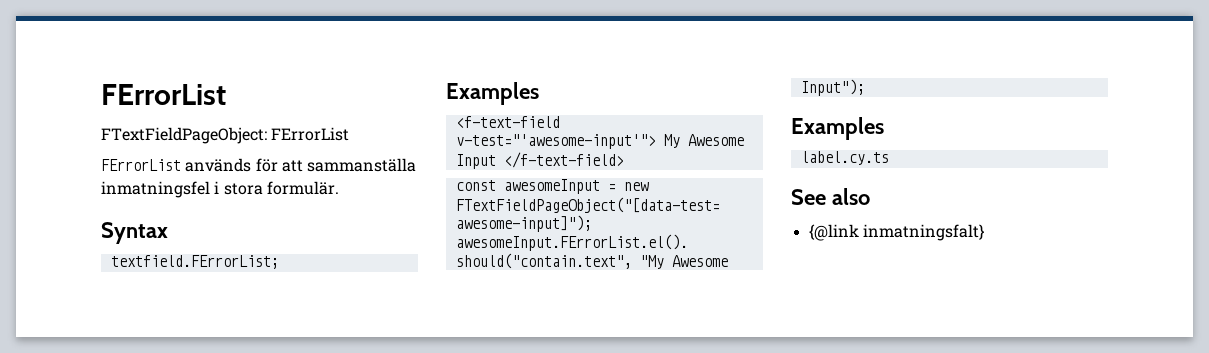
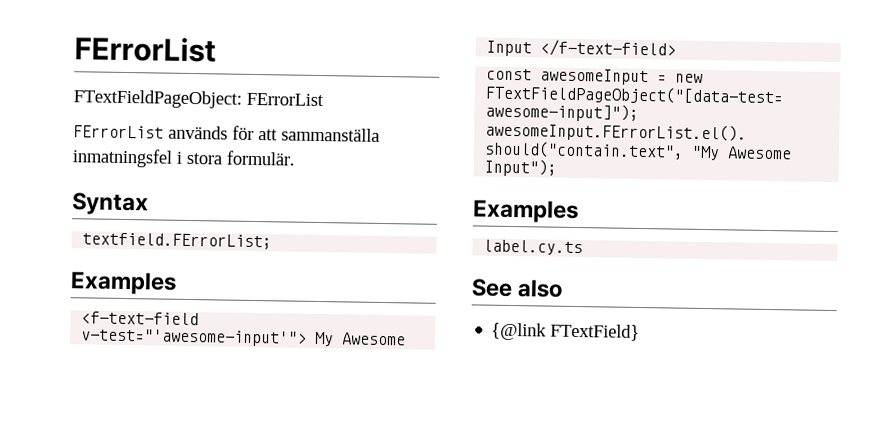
[862,224,984,241] inmatningsfalt} -> [550,323,641,342] FTextField}

